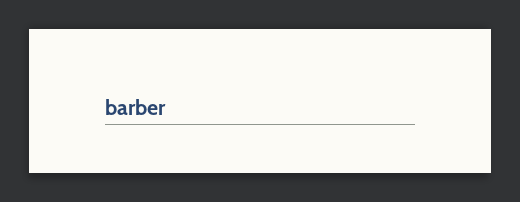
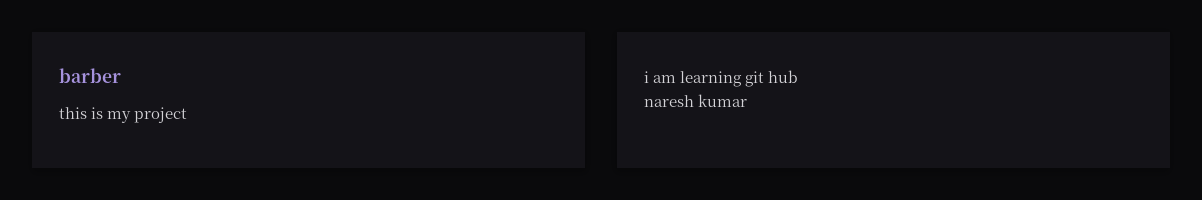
(166, 107) none -> [59,107,188,123] [644,70,799,87] [644,94,748,107] // this is my project // i am learning git hub // naresh kumar

